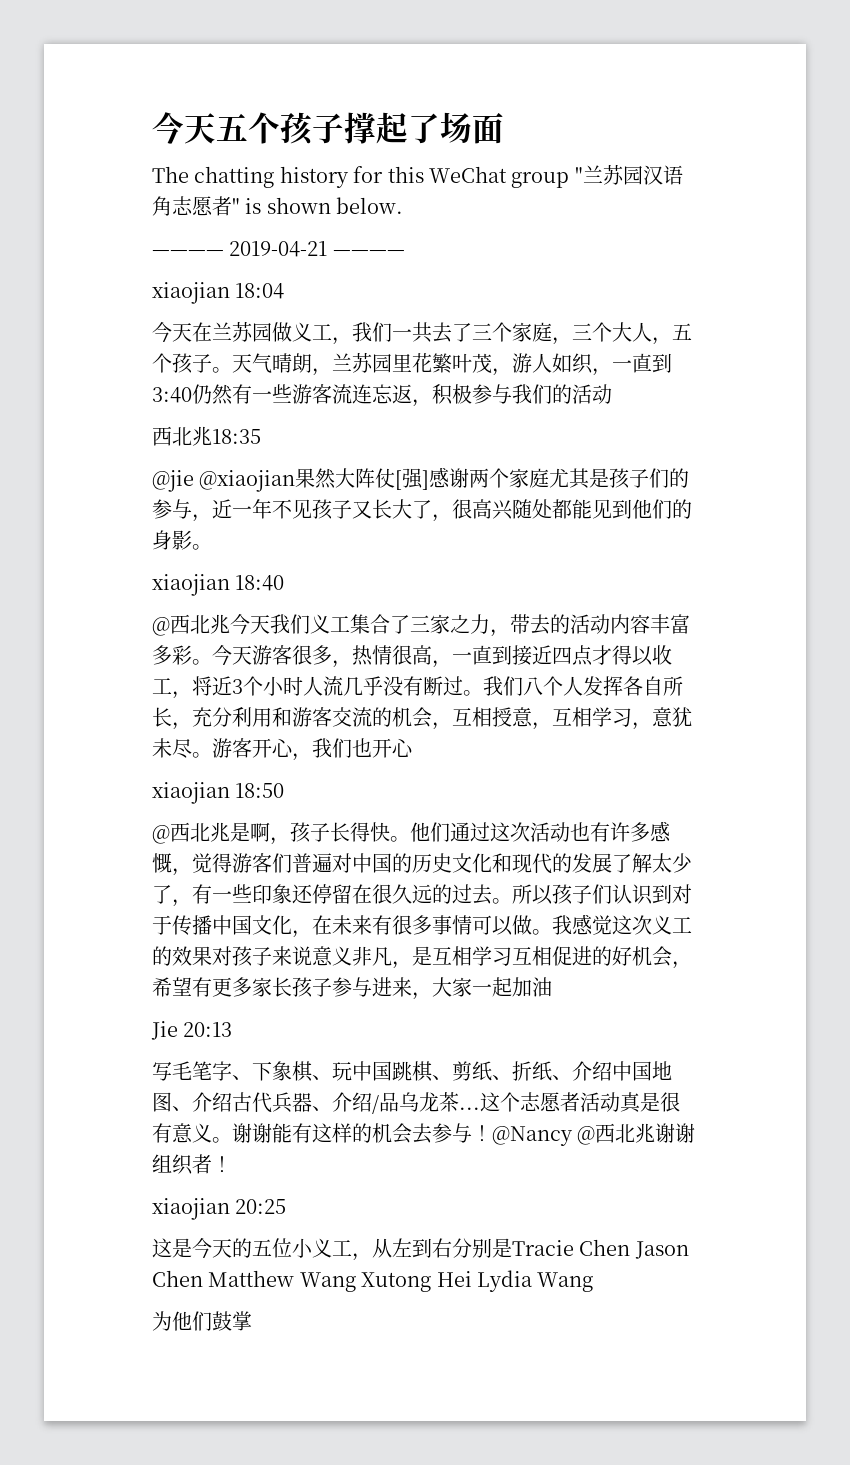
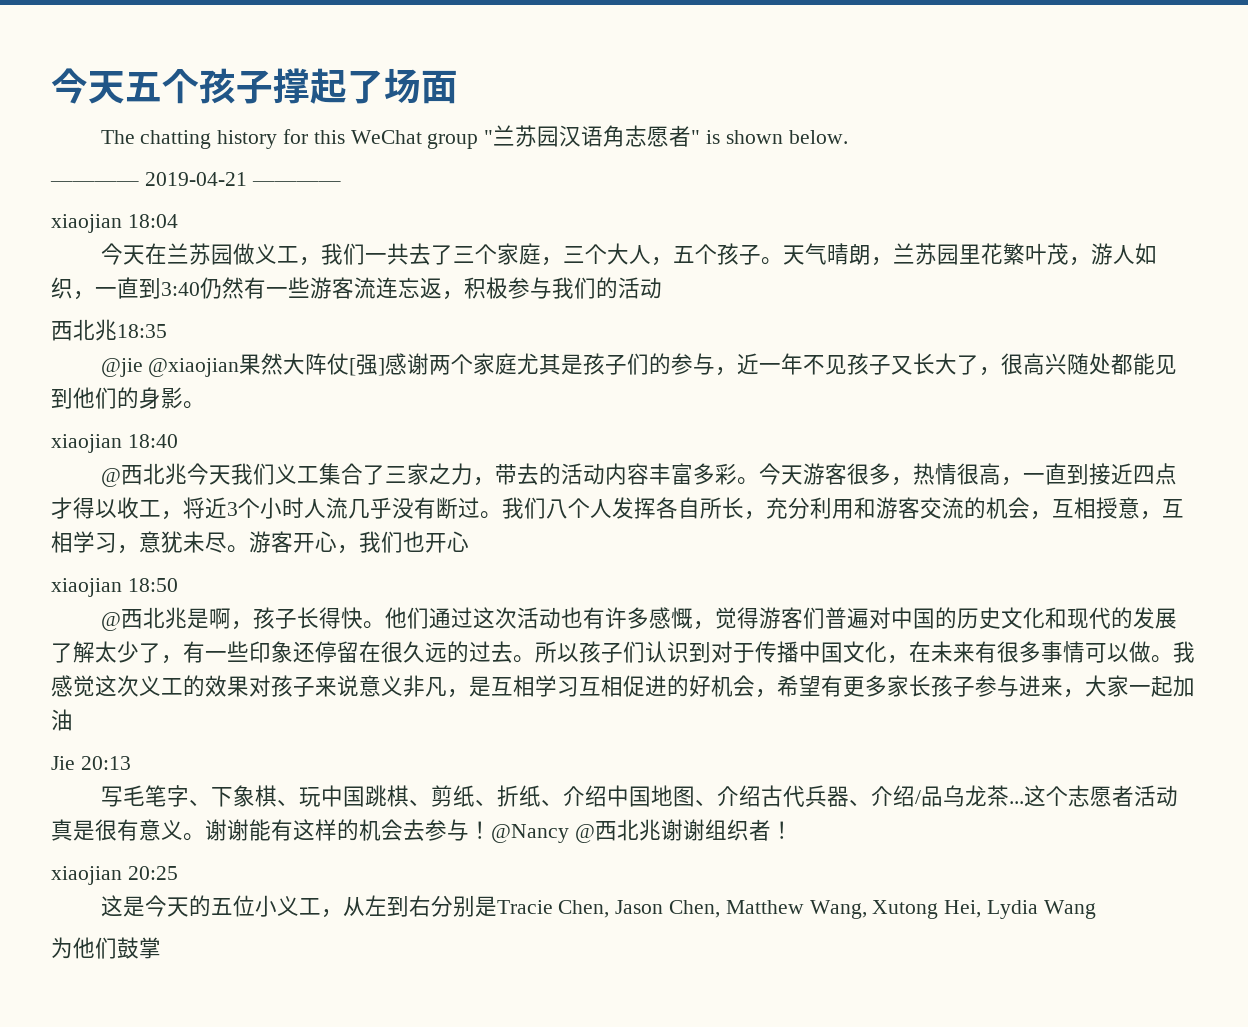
[579,1239,689,1259] [152,1270,472,1292] Chen Jason Chen Matthew Wang Xutong Hei -> [558,900,982,919] Chen, Jason Chen, Matthew Wang, Xutong Hei,

